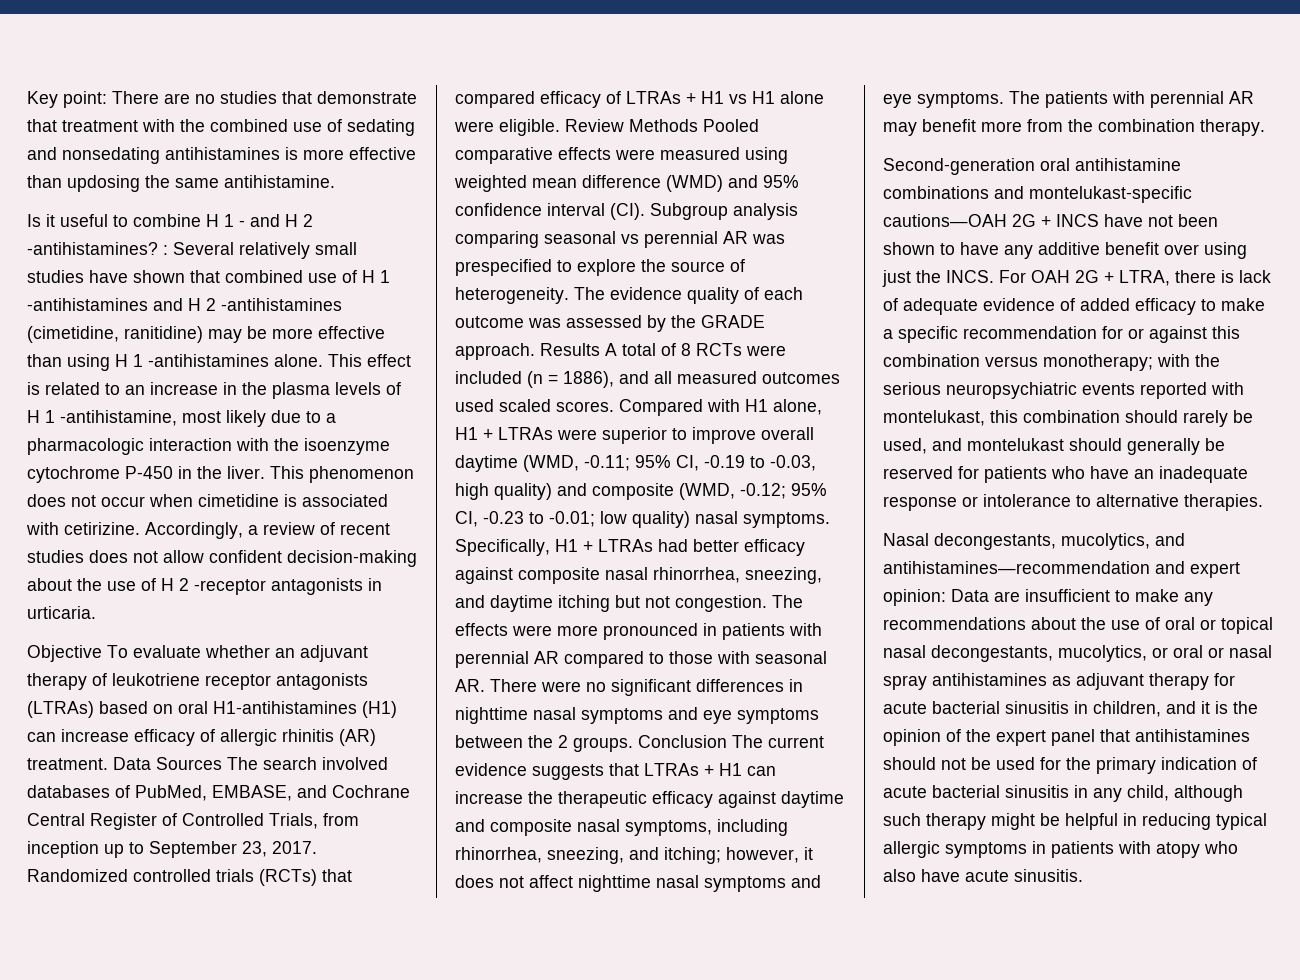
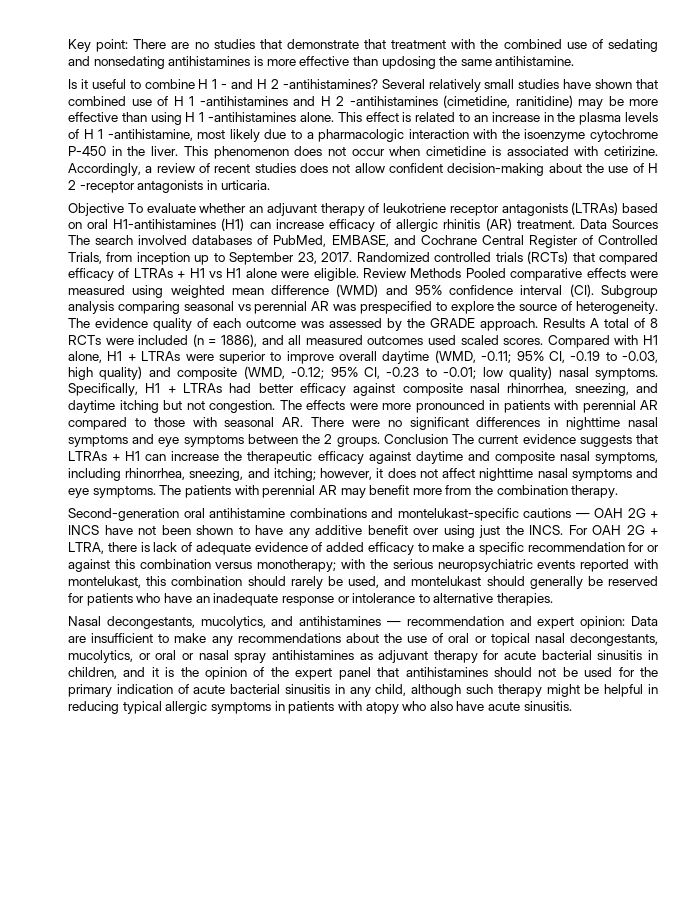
[163,245,168,255] : -> (378, 84) none
[883,214,1007,227] cautions—OAH -> [523,508,623,518] cautions — OAH
[883,561,1150,574] antihistamines—recommendation -> [299,616,504,626] antihistamines — recommendation

